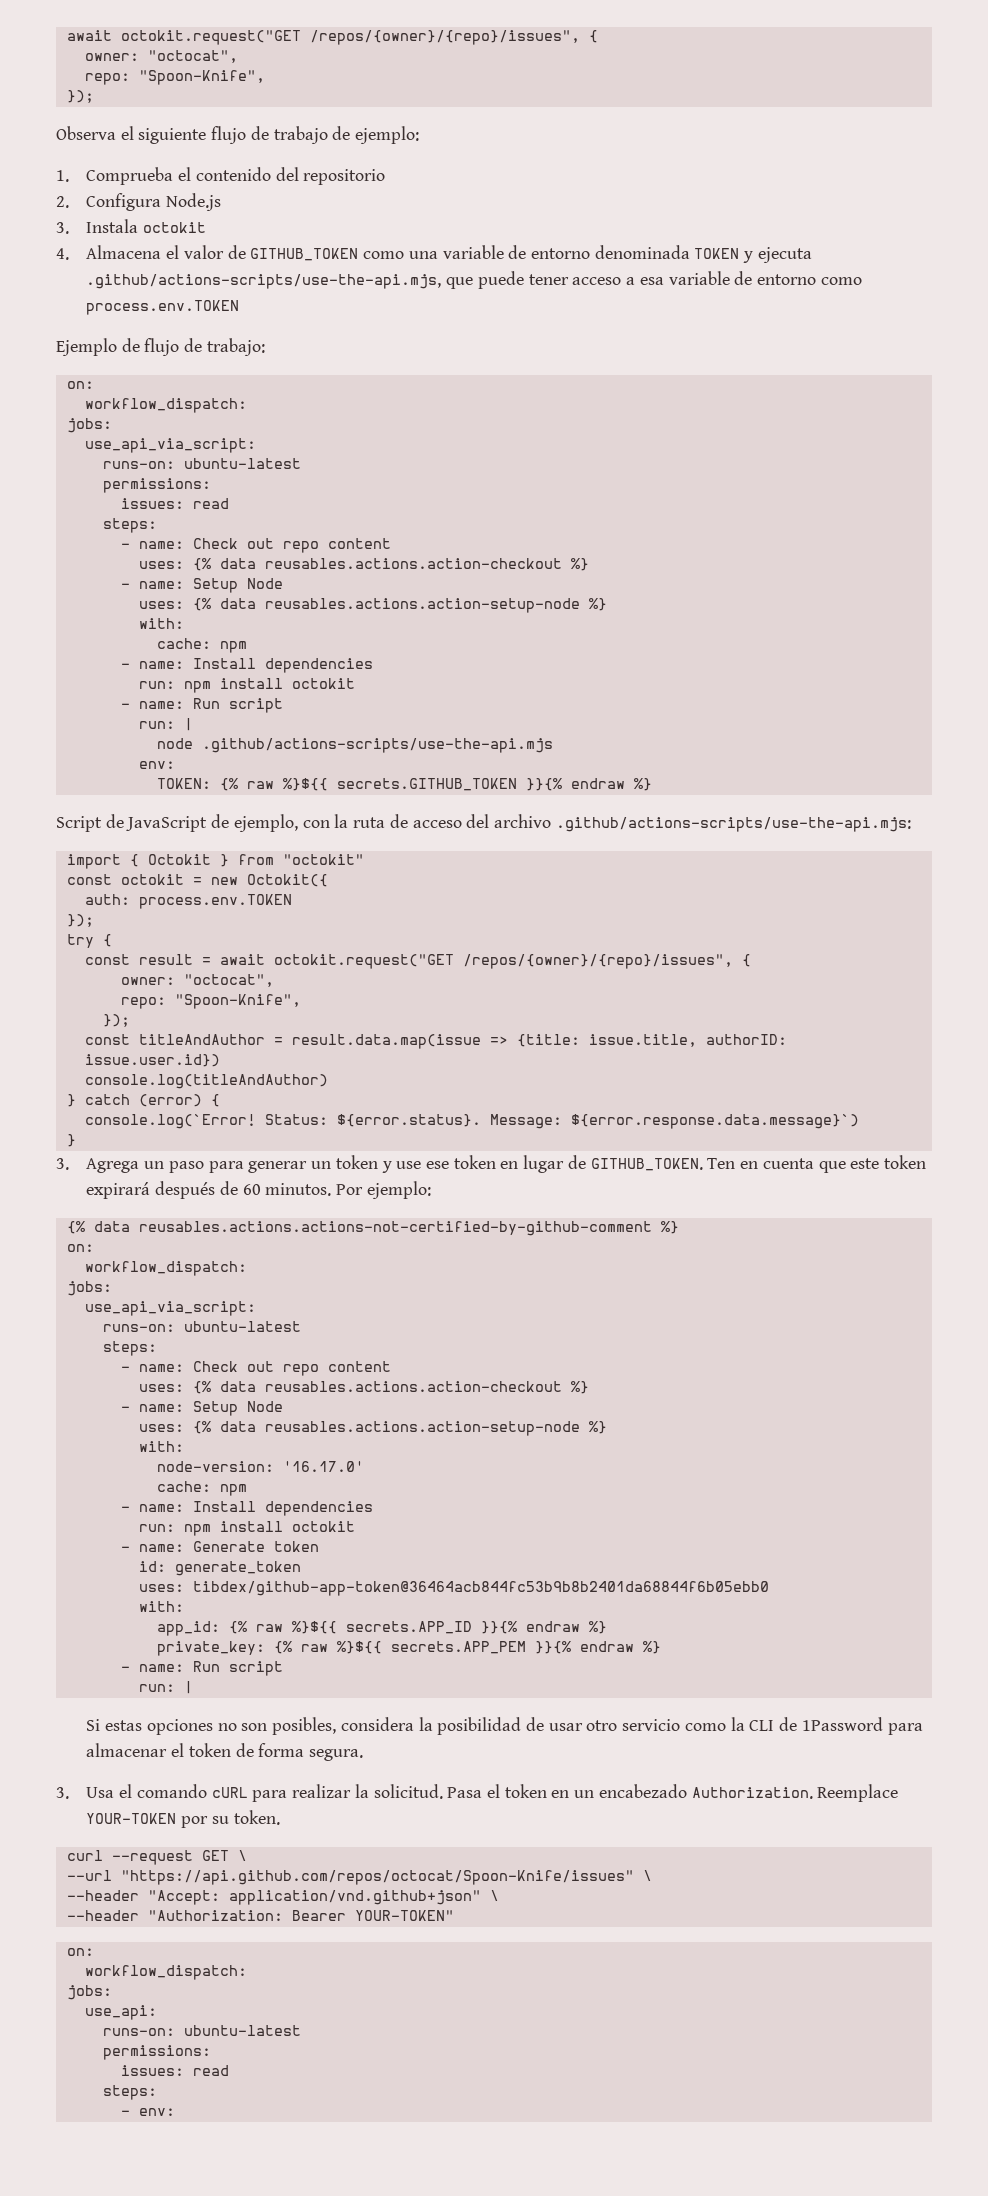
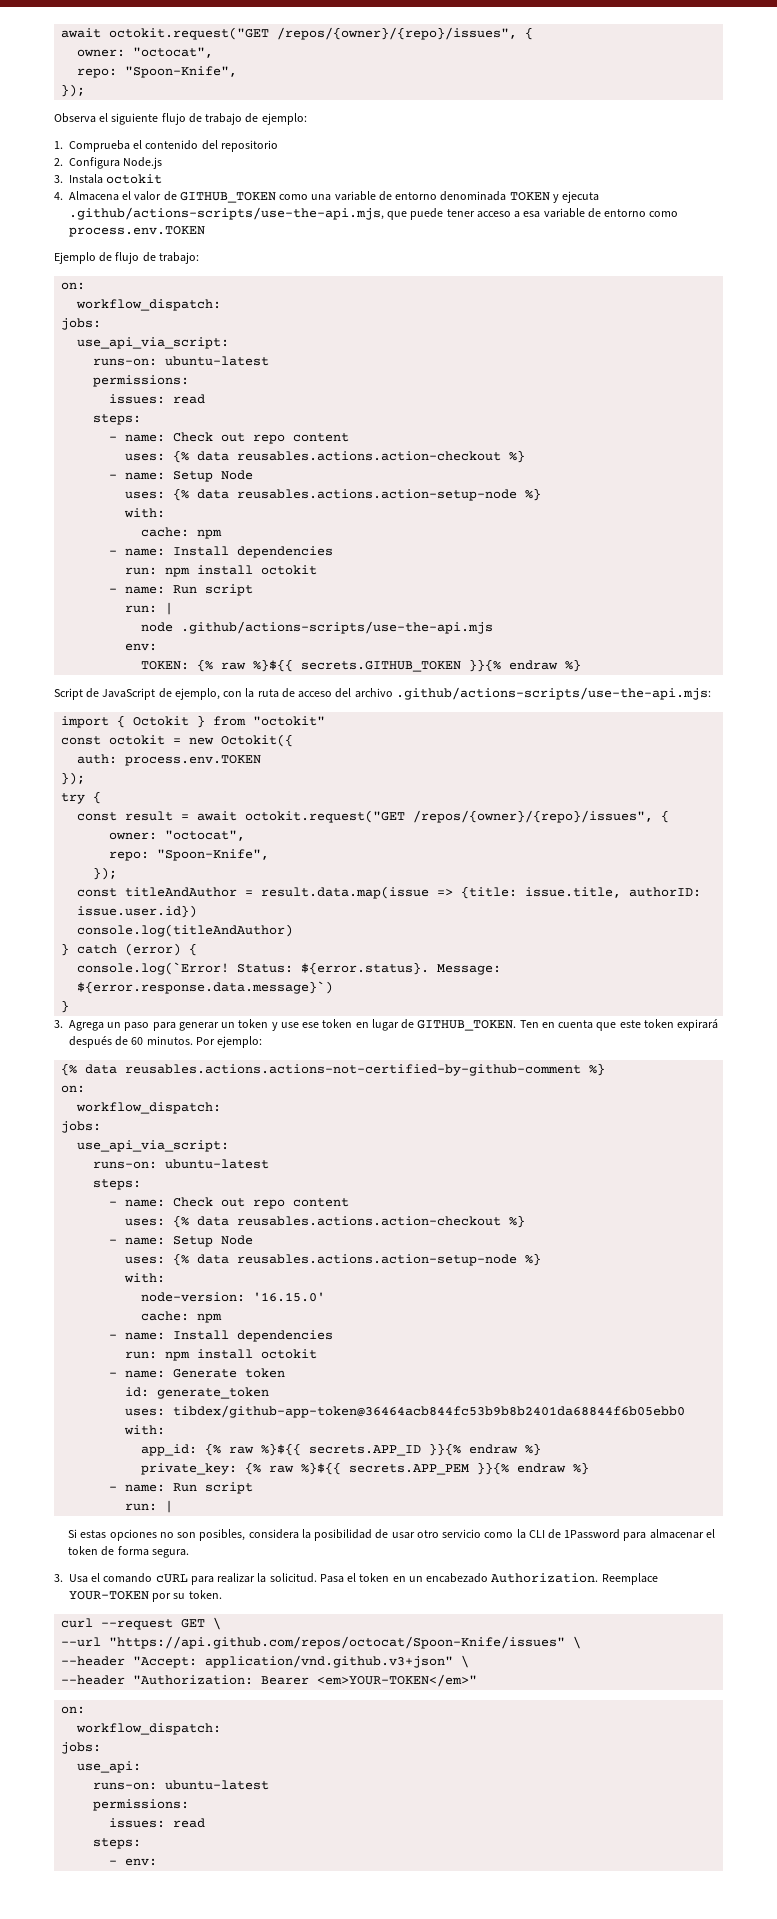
[282,1461,364,1472] '16.17.0' -> [253,1292,326,1302] '16.15.0'
[228,1890,481,1905] application/vnd.github+json" -> [205,1655,454,1668] application/vnd.github.v3+json"
[354,1910,454,1921] YOUR-TOKEN" -> [317,1674,478,1687] <em>YOUR-TOKEN</em>"

